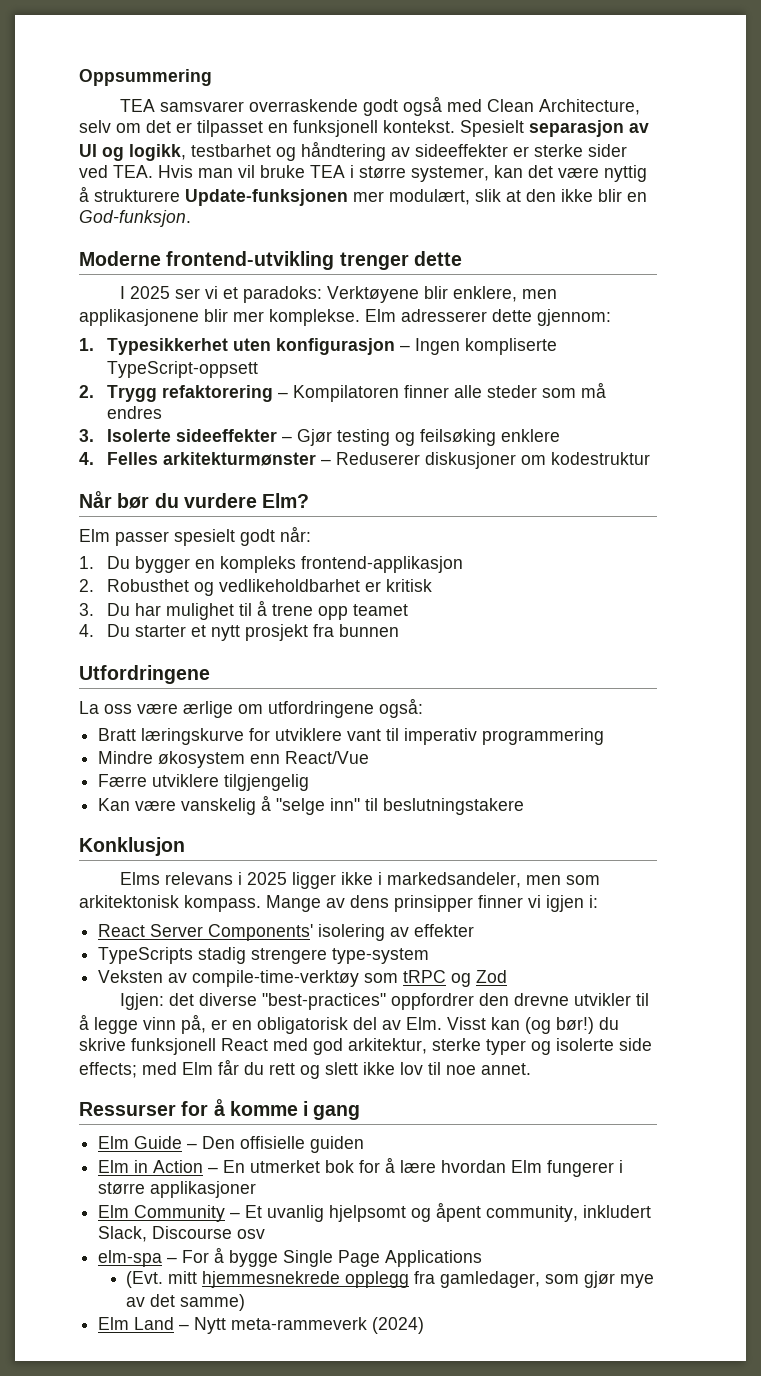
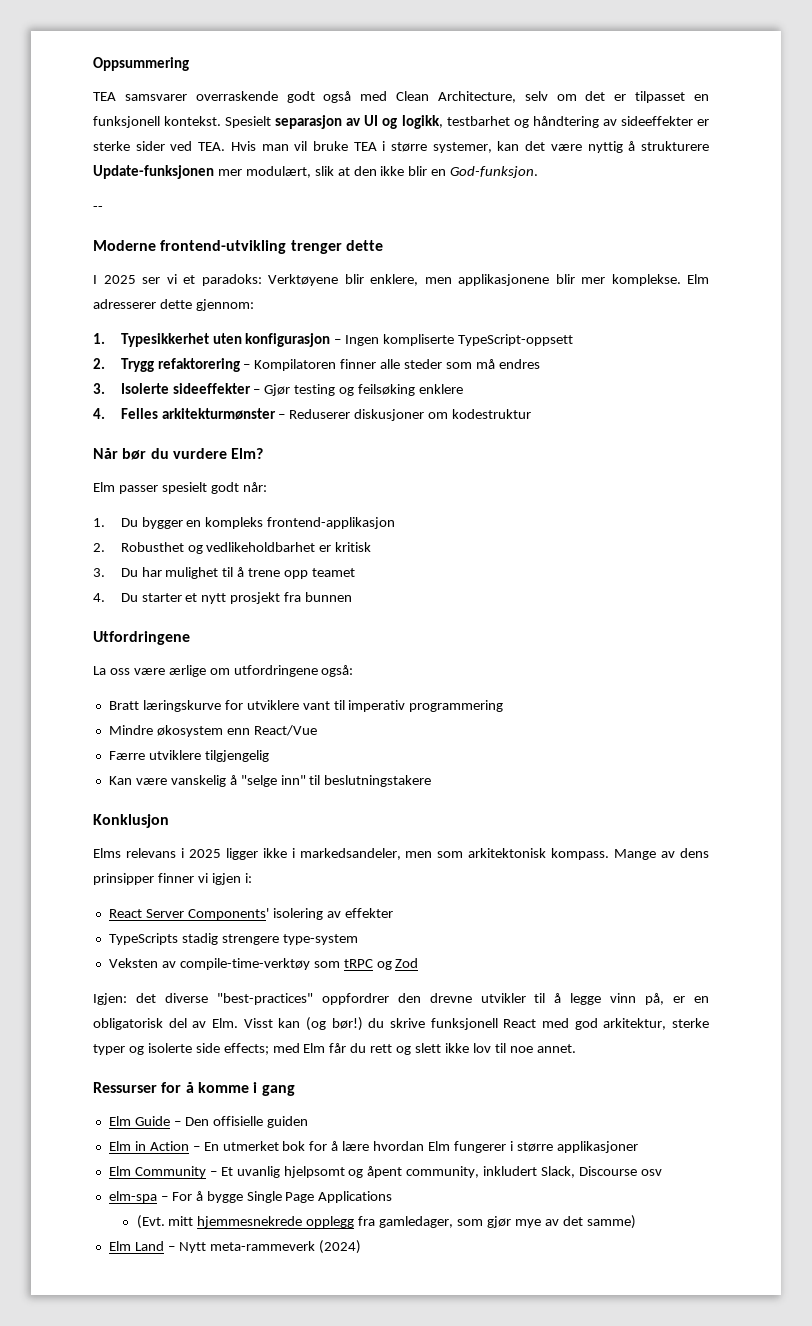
(191, 218) none -> [93,206,103,211] // --

